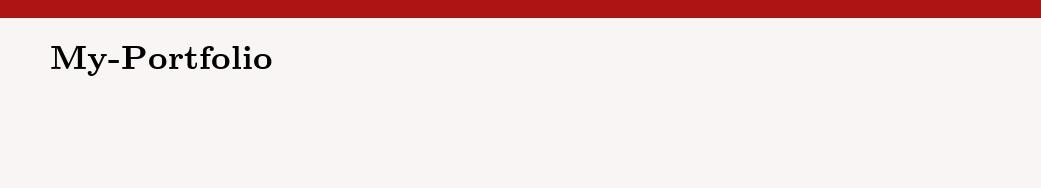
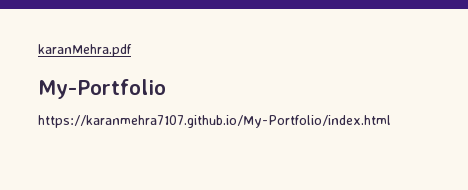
(50, 60) none -> [38,44,132,57] karanMehra.pdf //
(273, 60) none -> [38,115,391,128] // https://karanmehra7107.github.io/My-Portfolio/index.html

